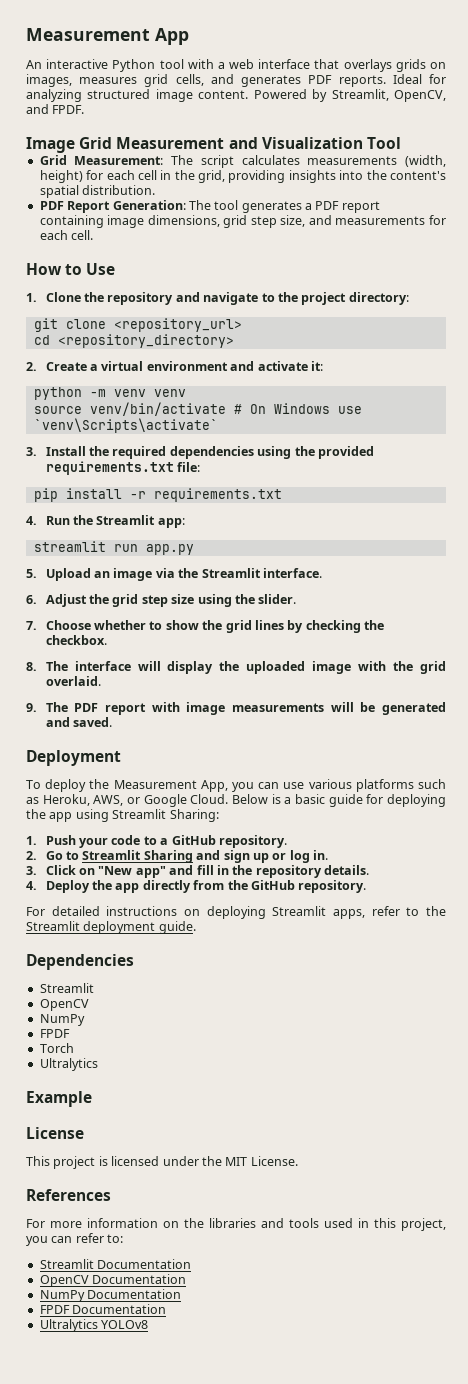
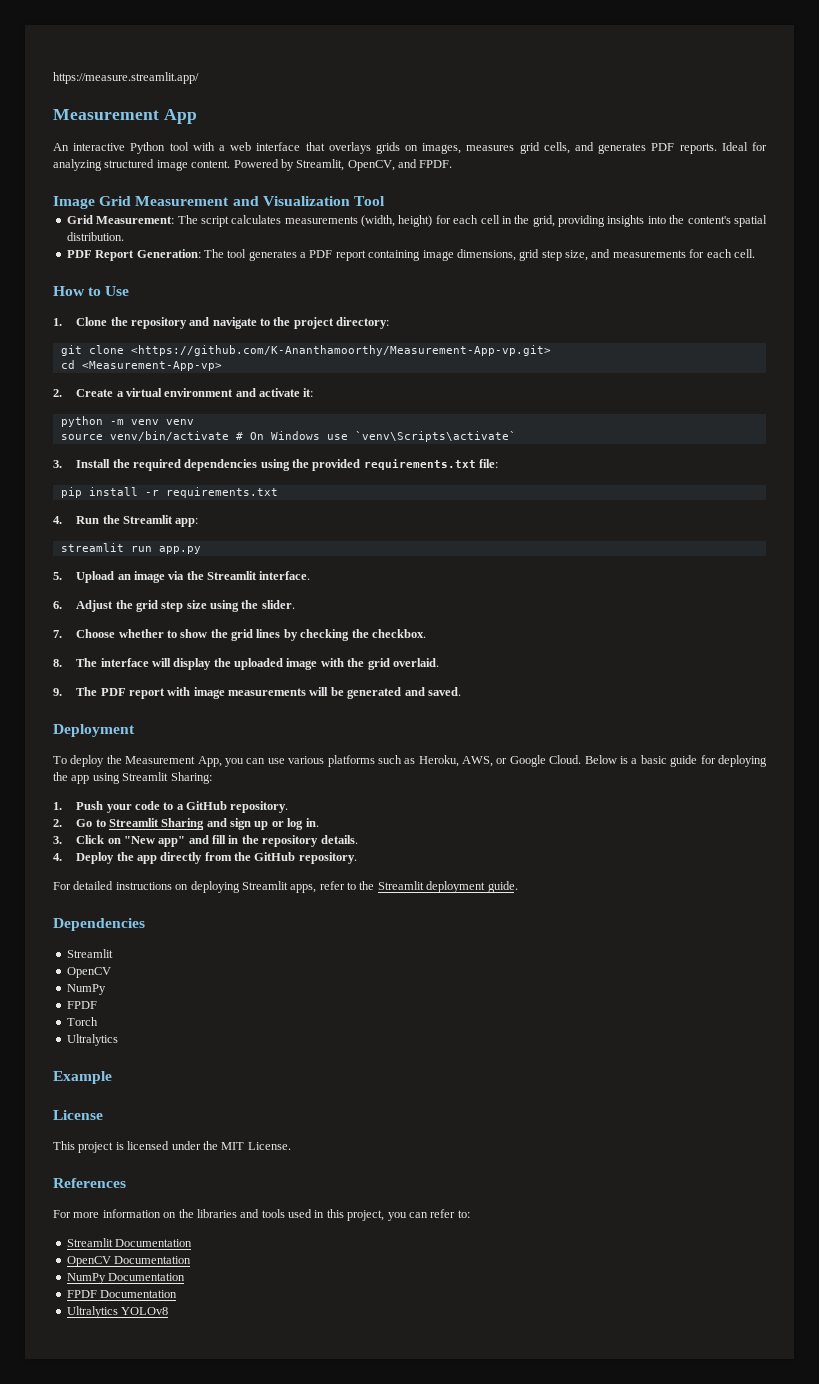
(26, 34) none -> [53,72,199,84] https://measure.streamlit.app/ //
[113,318,242,332] <repository_url> -> [130,345,551,356] <https://github.com/K-Ananthamoorthy/Measurement-App-vp.git>
[57,334,234,348] <repository_directory> -> [81,361,222,371] <Measurement-App-vp>

